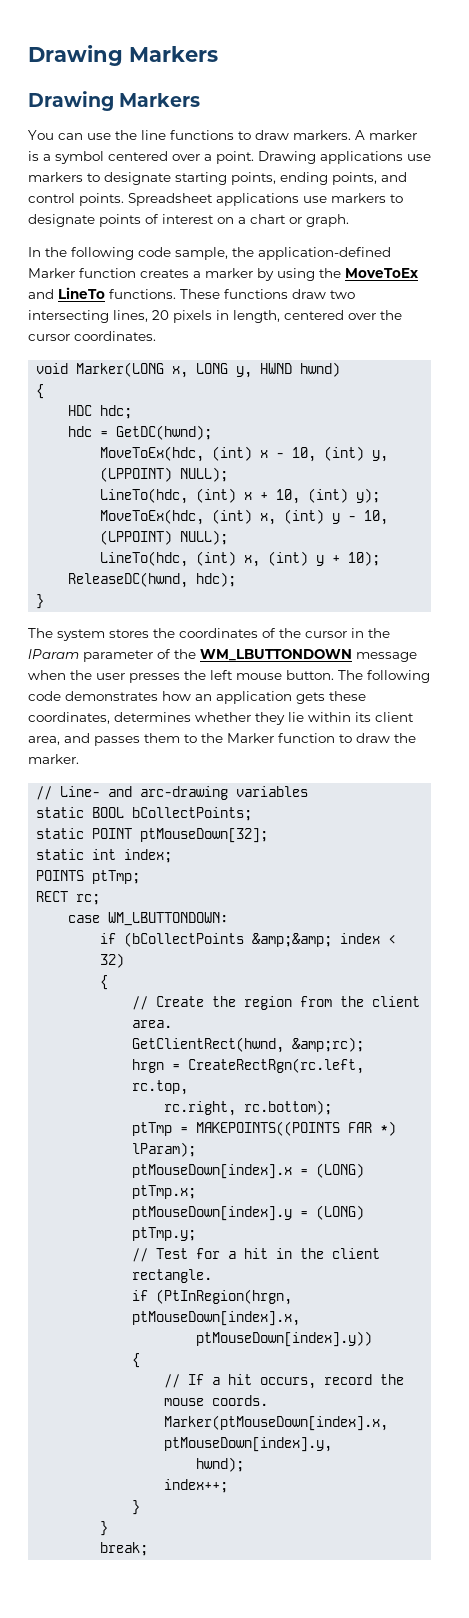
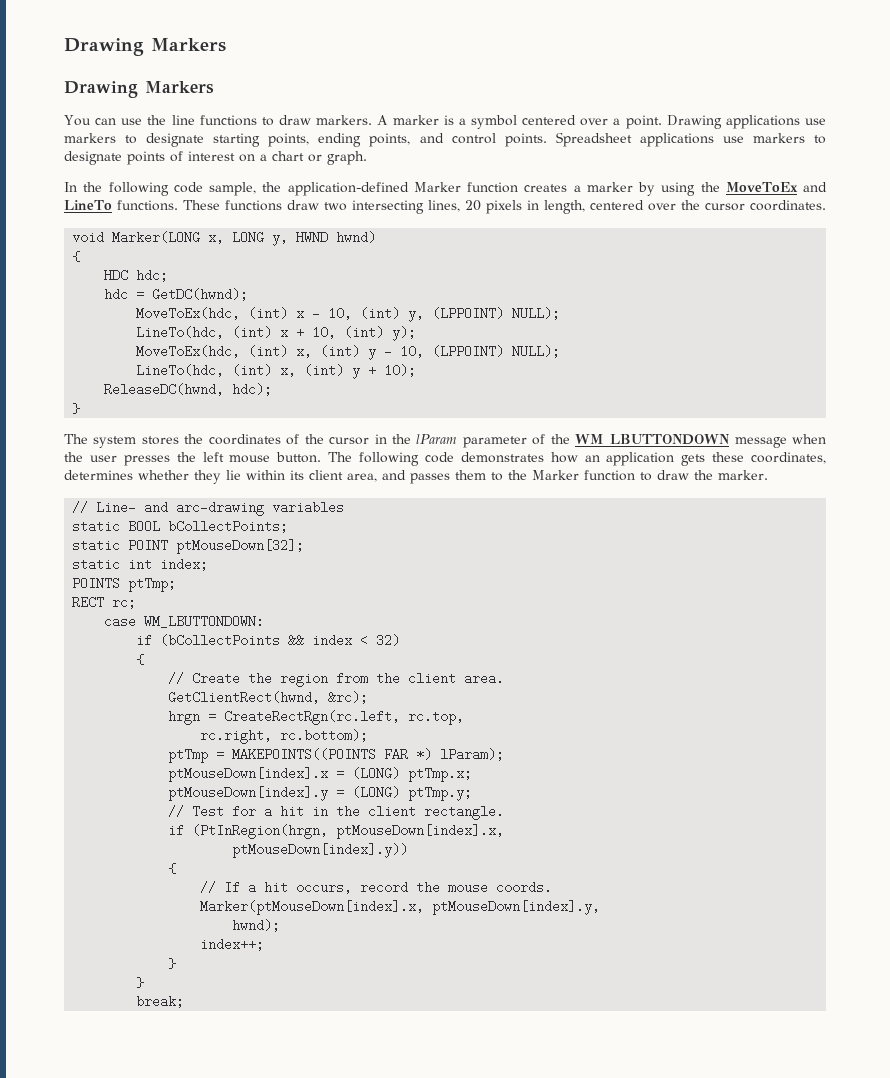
[252,933,333,947] &amp;&amp; -> [288,634,305,647] &&
[292,1037,365,1052] &amp;rc); -> [328,691,369,704] &rc);

